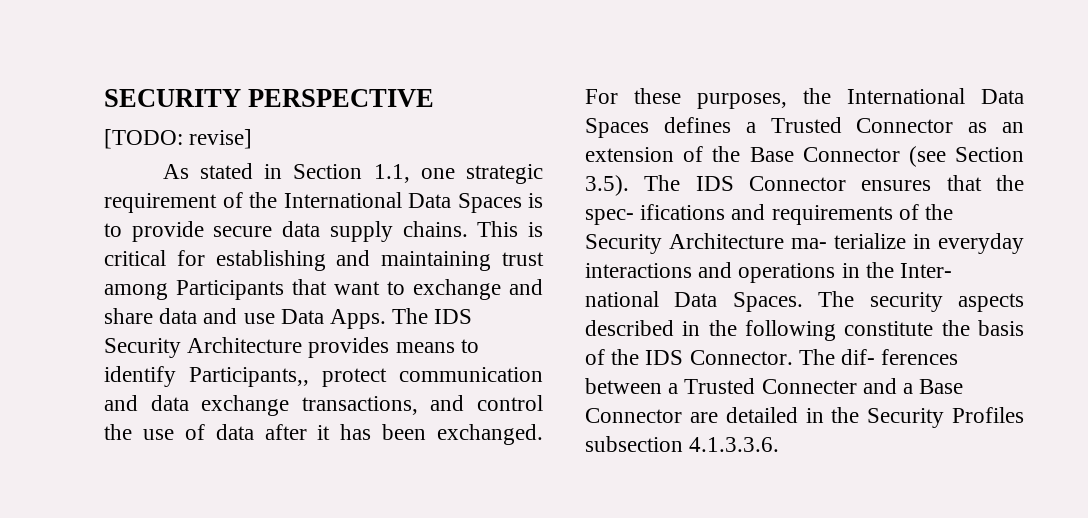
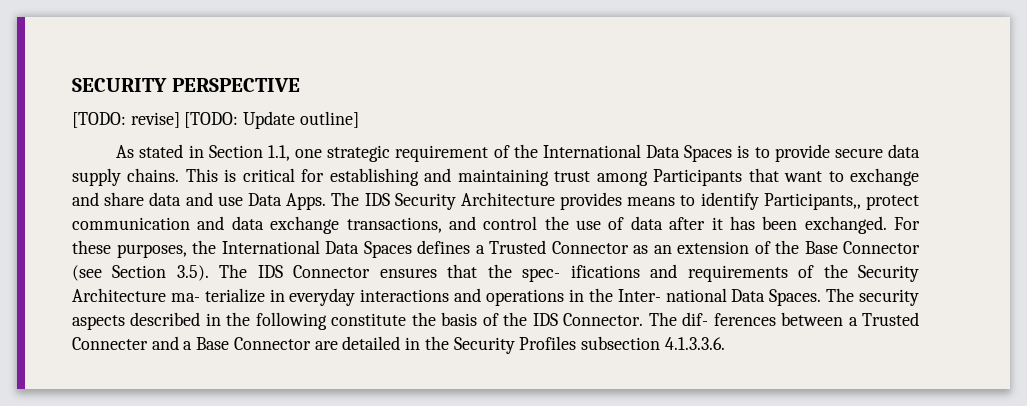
(253, 139) none -> [184,111,359,129] [TODO: Update outline]

